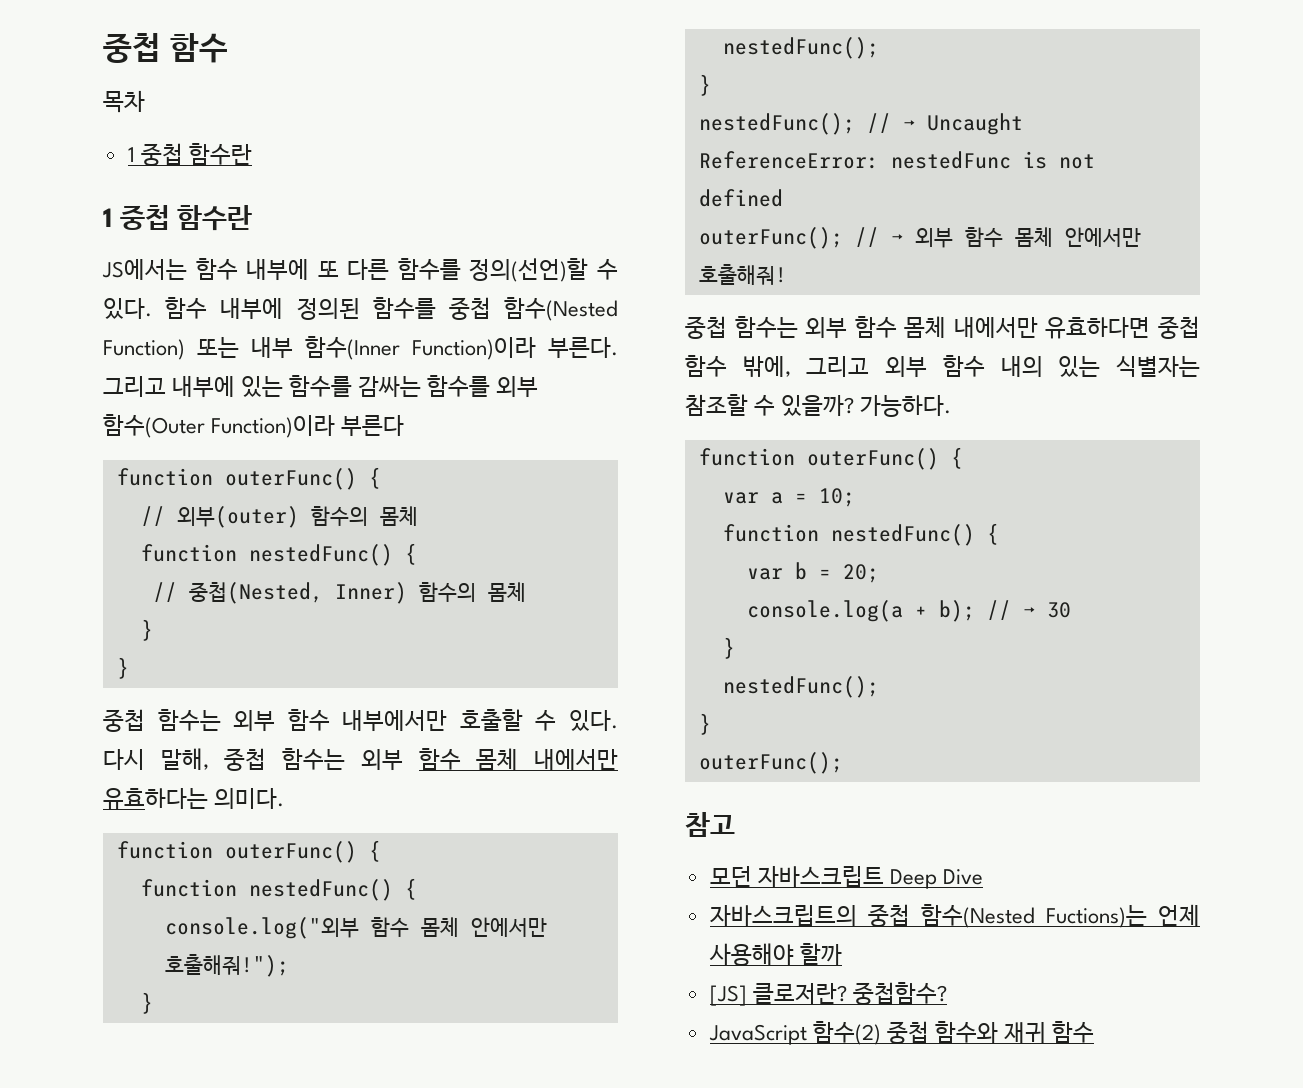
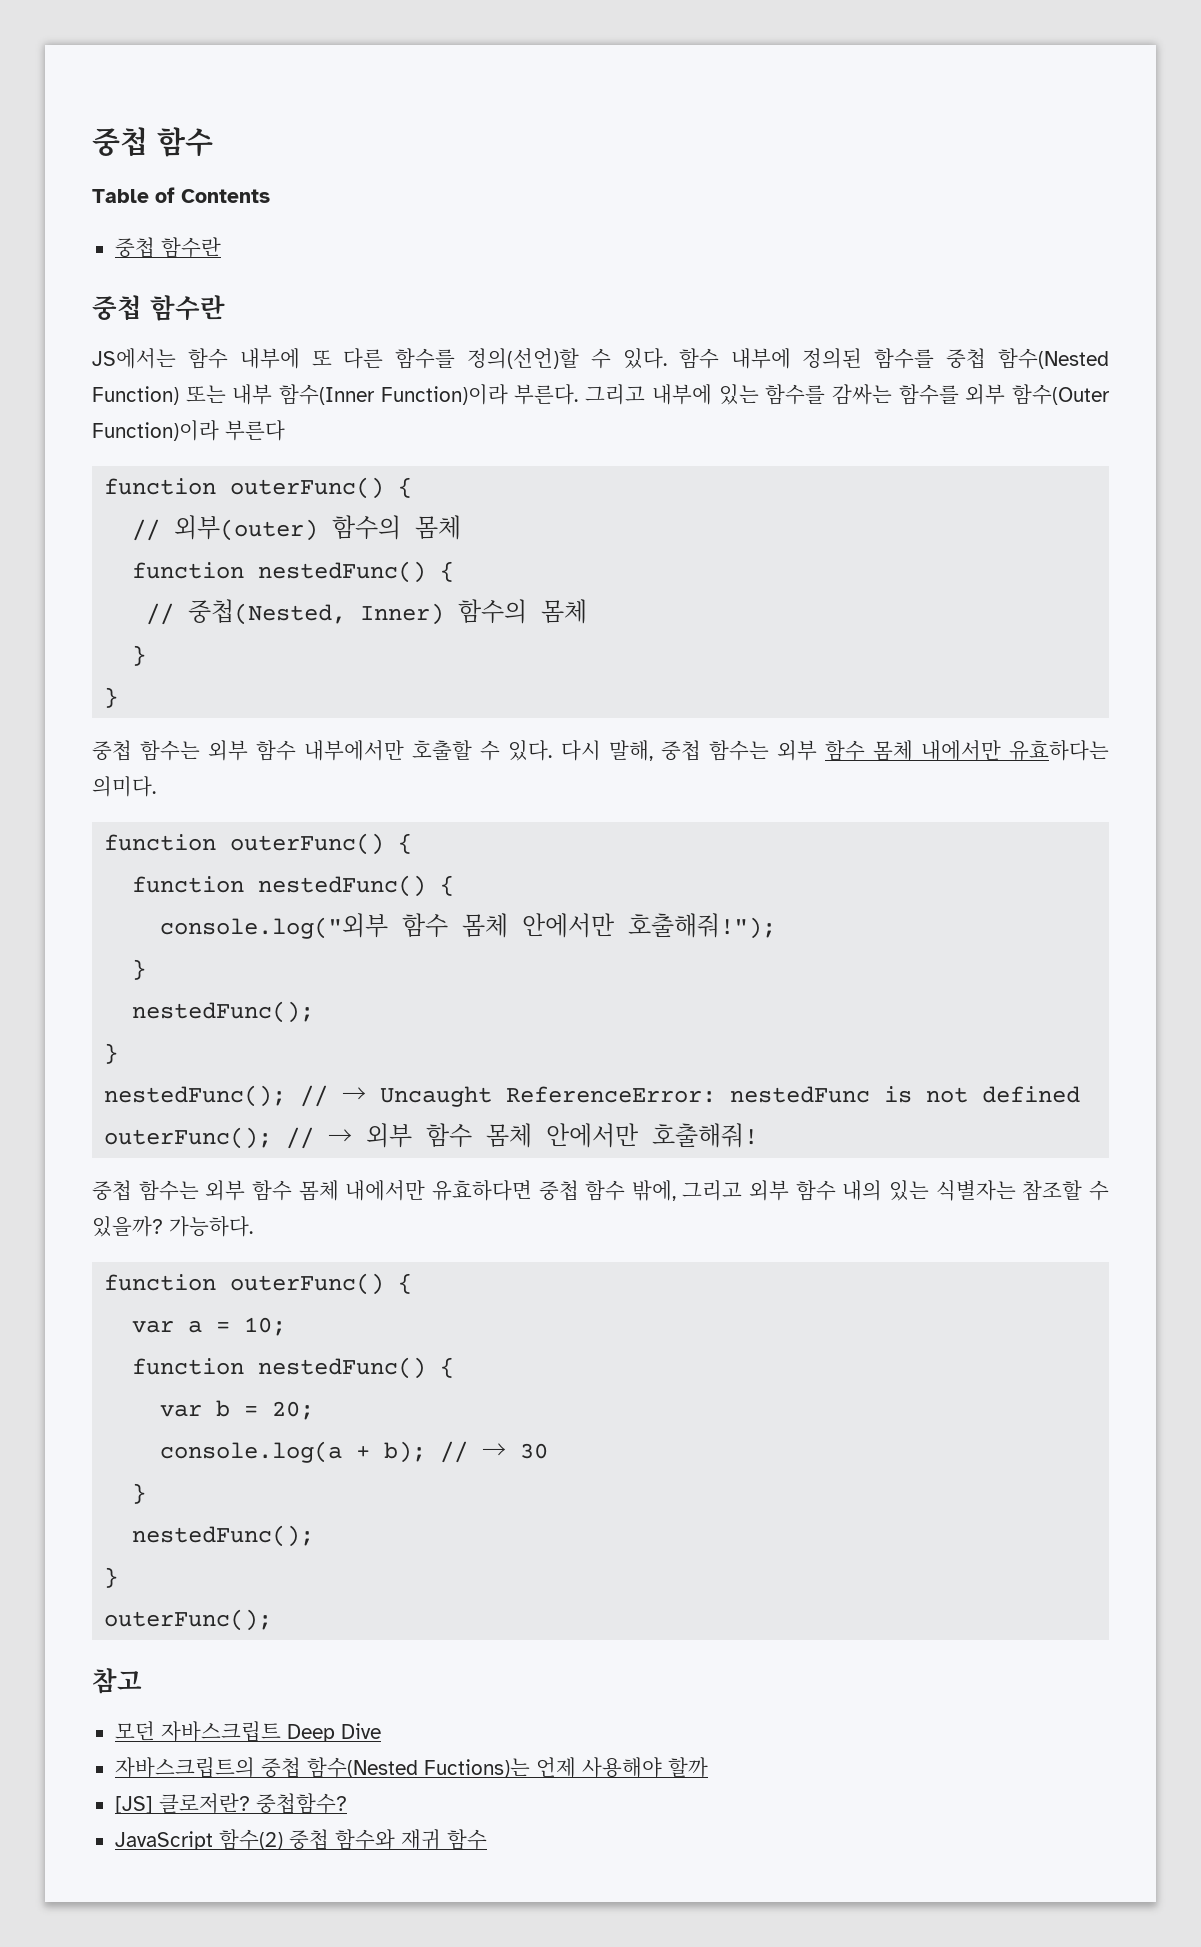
[103,90,145,113] [127,143,252,166] [103,208,112,227] 목차 // 1 중첩 함수란 // 1 -> [92,187,270,203] [114,237,221,258] Table of Contents // 중첩 함수란 //

